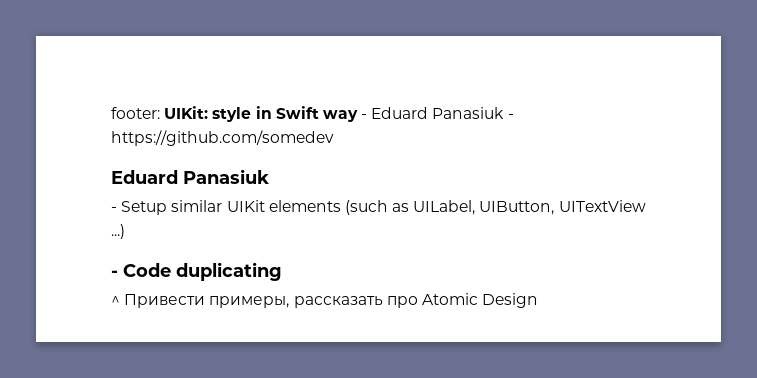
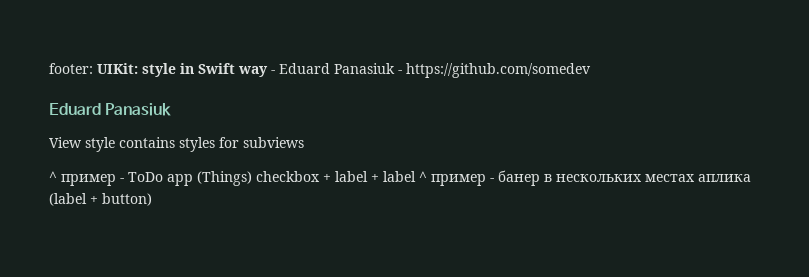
[111,200,646,215] [111,224,125,239] [111,262,282,281] [111,293,539,308] - Setup similar UIKit elements (such as UILabel, UIButton, UITextView ...) // - Code duplicating // ^ Привести примеры, рассказать про Atomic Design -> [49,137,304,152] [49,170,751,186] [49,193,152,206] View style contains styles for subviews // ^ пример - ToDo app (Things) checkbox + label + label ^ пример - банер в нескольких местах аплика (label + button)

